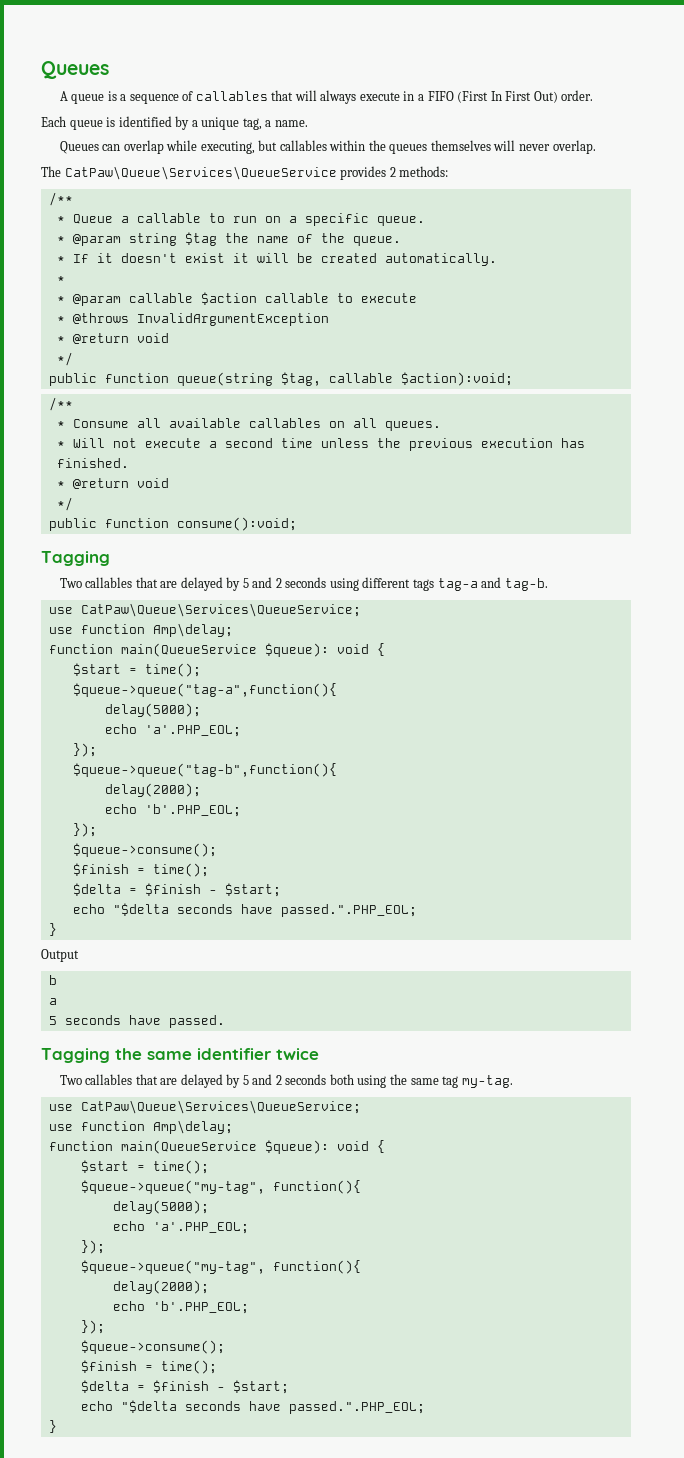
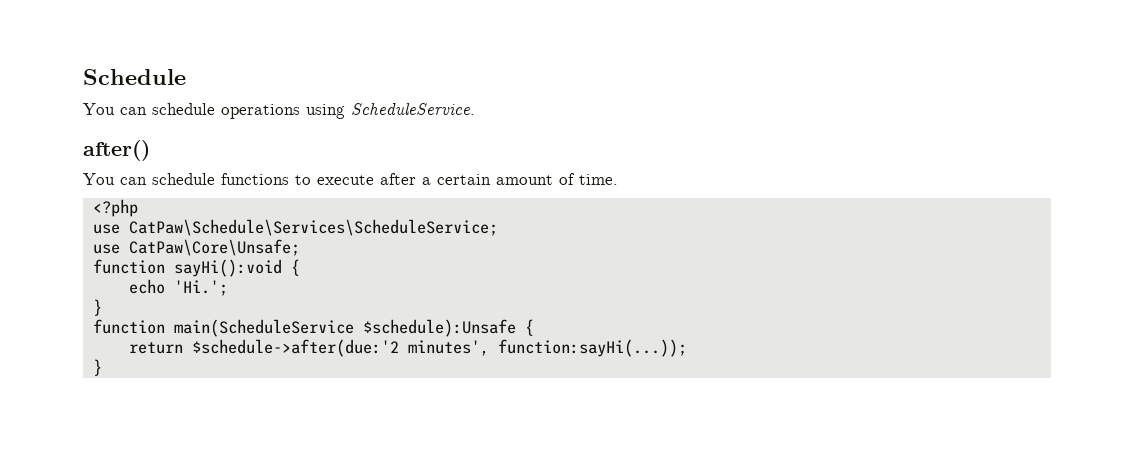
[41,61,109,79] [59,90,594,104] [41,116,308,130] [59,140,596,154] [41,166,449,180] [48,192,73,206] [56,213,425,226] [56,232,401,246] [56,253,497,266] [56,276,65,283] [56,292,417,306] [56,313,329,326] [56,333,169,344] [56,352,73,366] [48,372,513,386] [48,397,73,411] [56,418,441,431] [56,438,585,451] [56,458,129,468] [56,478,169,489] [56,497,73,511] [48,517,297,531] [41,551,110,566] [59,577,548,591] [48,603,361,617] [48,623,233,637] [48,643,385,657] [72,663,201,677] [72,683,337,697] [104,703,201,717] [104,724,241,737] [72,743,97,757] [72,763,337,777] [104,783,201,797] [104,804,241,817] [72,823,97,837] [72,843,217,857] [72,863,209,877] [72,883,281,897] [72,903,417,917] [48,923,57,936] [41,949,79,962] [48,975,57,985] [48,998,57,1005] [48,1015,225,1028] [41,1048,319,1063] [59,1074,513,1088] [48,1100,361,1114] [48,1120,233,1134] [48,1140,385,1154] [80,1160,209,1174] [80,1180,361,1194] [112,1200,209,1214] [112,1221,249,1234] [80,1240,105,1254] [80,1260,361,1274] [112,1280,209,1294] [112,1301,249,1314] [80,1320,105,1334] [80,1340,225,1354] [80,1360,217,1374] [80,1380,289,1394] [80,1400,425,1414] Queues // A queue is a sequence of callables that will always execute in a FIFO (First In First Out) order. // Each queue is identified by a unique tag, a name. // Queues can overlap while executing, but callables within the queues themselves will never overlap. // The CatPaw\Queue\Services\QueueService provides 2 methods: // /** // * Queue a callable to run on a specific queue. // * @param string $tag the name of the queue. // * If it doesn't exist it will be created automatically. // * // * @param callable $action callable to execute // * @throws InvalidArgumentException // * @return void // */ // public function queue(string $tag, callable $action):void; // /** // * Consume all available callables on all queues. // * Will not execute a second time unless the previous execution has finished. // * @return void // */ // public function consume():void; // Tagging // Two callables that are delayed by 5 and 2 seconds using different tags tag-a and tag-b. // use CatPaw\Queue\Services\QueueService; // use function Amp\delay; // function main(QueueService $queue): void { // $start = time(); // $queue->queue("tag-a",function(){ // delay(5000); // echo 'a'.PHP_EOL; // }); // $queue->queue("tag-b",function(){ // delay(2000); // echo 'b'.PHP_EOL; // }); // $queue->consume(); // $finish = time(); // $delta = $finish - $start; // echo "$delta seconds have passed.".PHP_EOL; // } // Output // b // a // 5 seconds have passed. // Tagging the same identifier twice // Two callables that are delayed by 5 and 2 seconds both using the same tag my-tag. // use CatPaw\Queue\Services\QueueService; // use function Amp\delay; // function main(QueueService $queue): void { // $start = time(); // $queue->queue("my-tag", function(){ // delay(5000); // echo 'a'.PHP_EOL; // }); // $queue->queue("my-tag", function(){ // delay(2000); // echo 'b'.PHP_EOL; // }); // $queue->consume(); // $finish = time(); // $delta = $finish - $start; // echo "$delta seconds have passed.".PHP_EOL; -> [83,69,186,85] [83,103,475,119] [83,140,150,161] [83,173,618,185] [92,199,138,217] [92,219,498,236] [92,239,300,256] [92,259,300,277] [128,279,228,296] [92,299,102,316] [92,319,534,337] [128,339,687,357] Schedule // You can schedule operations using ScheduleService. // after() // You can schedule functions to execute after a certain amount of time. // <?php // use CatPaw\Schedule\Services\ScheduleService; // use CatPaw\Core\Unsafe; // function sayHi():void { // echo 'Hi.'; // } // function main(ScheduleService $schedule):Unsafe { // return $schedule->after(due:'2 minutes', function:sayHi(...));

